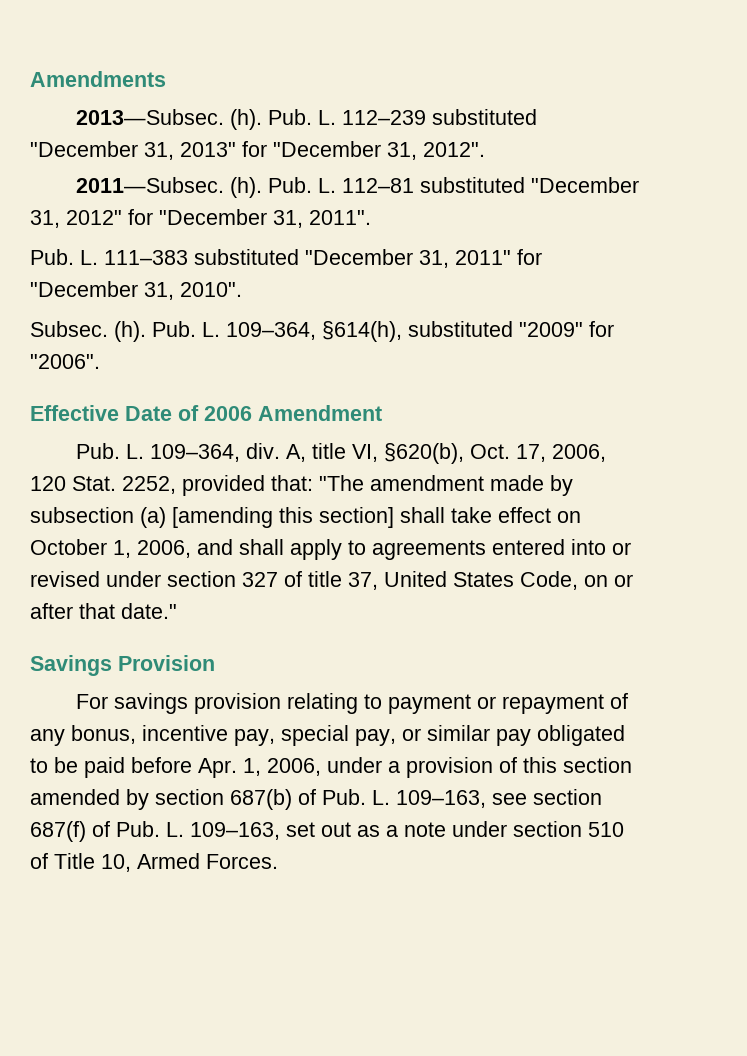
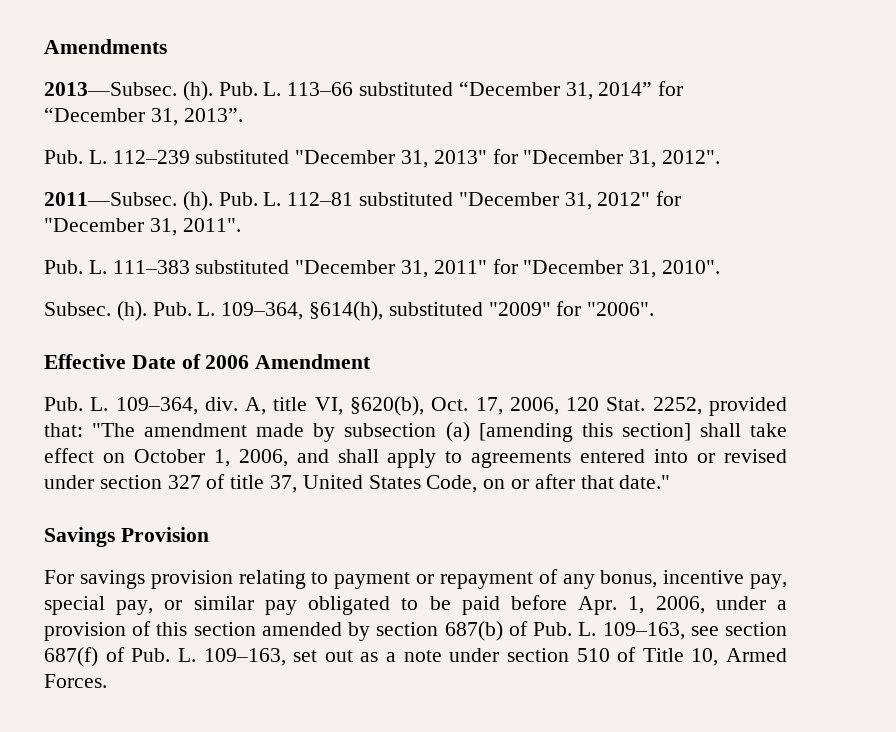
(337, 117) none -> [287,81,684,100] [44,107,243,126] [44,150,107,164] 113–66 substituted “December 31, 2014” for “December 31, 2013”. // Pub. L.

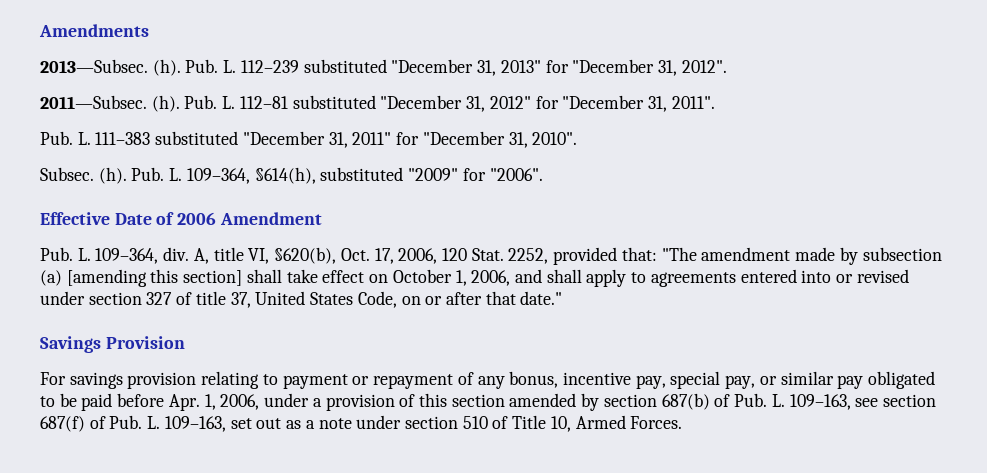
[287,81,684,100] [44,107,243,126] [44,150,107,164] 113–66 substituted “December 31, 2014” for “December 31, 2013”. // Pub. L. -> (237, 66) none

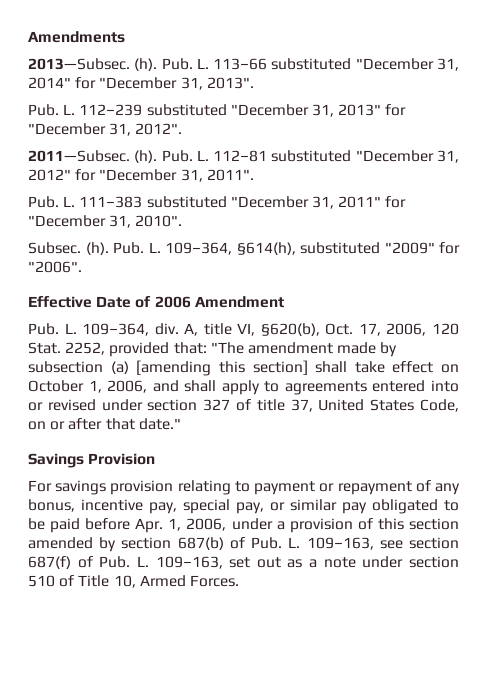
(237, 66) none -> [213,58,459,71] [28,77,254,90] [28,104,76,116] 113–66 substituted "December 31, 2014" for "December 31, 2013". // Pub. L.

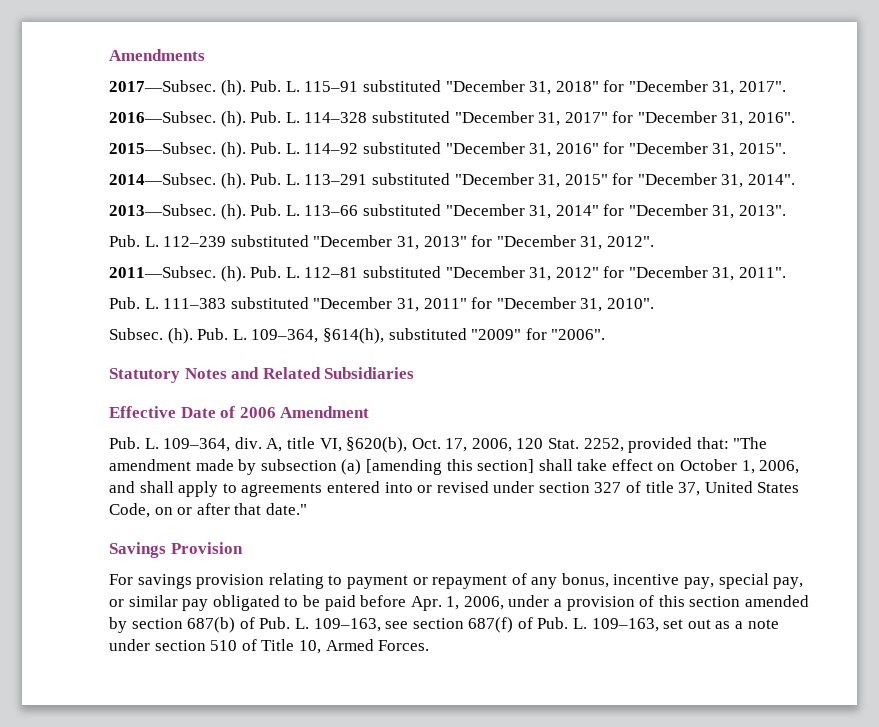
(125, 37) none -> [109,80,787,96] [109,111,796,127] [109,142,787,158] [109,173,796,189] // 2017—Subsec. (h). Pub. L. 115–91 substituted "December 31, 2018" for "December 31, 2017". // 2016—Subsec. (h). Pub. L. 114–328 substituted "December 31, 2017" for "December 31, 2016". // 2015—Subsec. (h). Pub. L. 114–92 substituted "December 31, 2016" for "December 31, 2015". // 2014—Subsec. (h). Pub. L. 113–291 substituted "December 31, 2015" for "December 31, 2014".
(82, 267) none -> [109,367,415,383] // Statutory Notes and Related Subsidiaries

